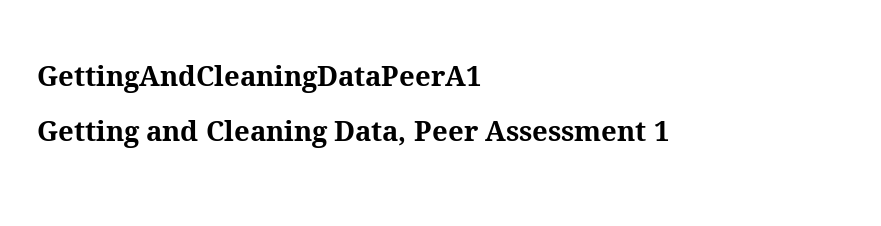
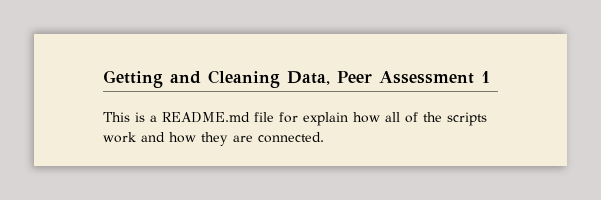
[37,65,481,93] GettingAndCleaningDataPeerA1 // -> (103, 79) none
(669, 131) none -> [103,112,487,126] [103,132,324,146] // This is a README.md file for explain how all of the scripts work and how they are connected.

